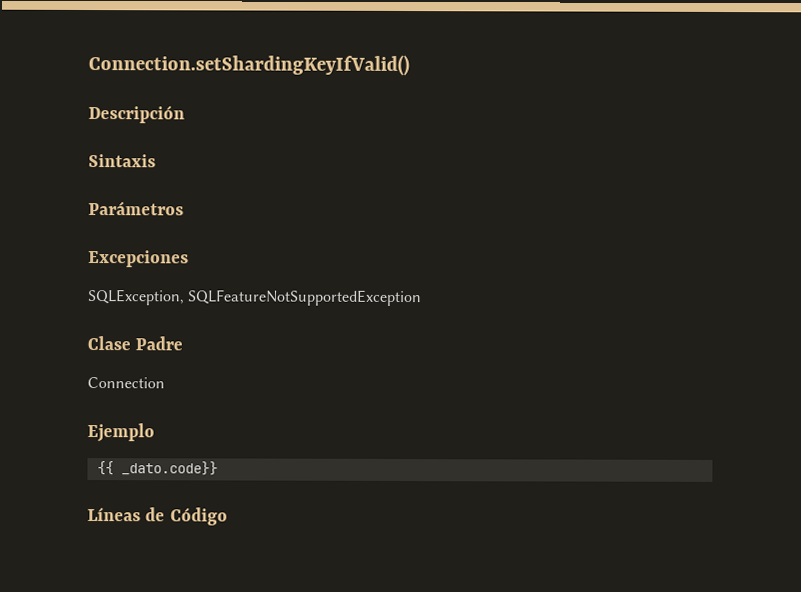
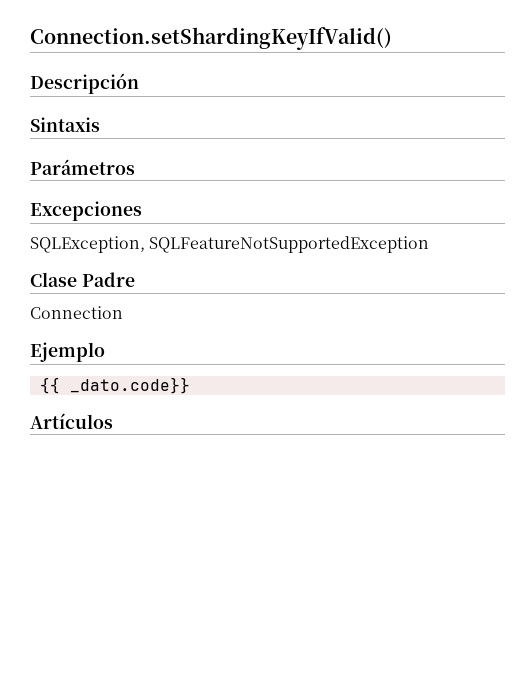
[87,507,228,526] Líneas de Código -> [30,413,113,429] Artículos

